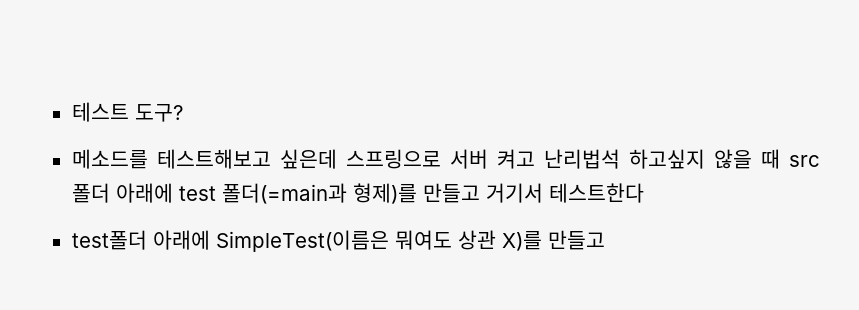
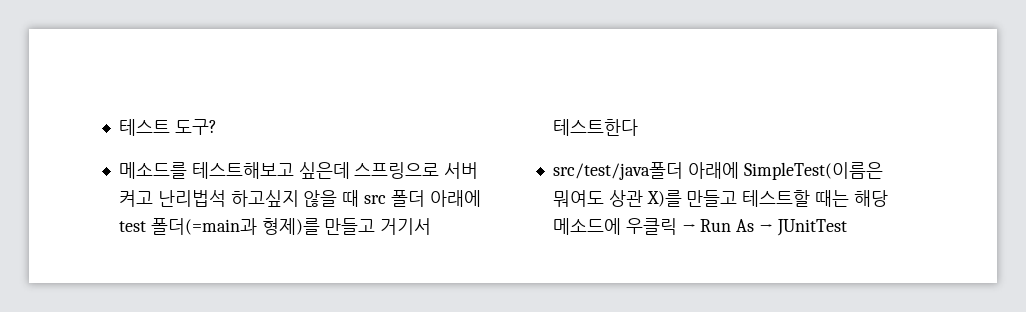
[71,230,147,250] test폴더 -> [552,162,683,180] src/test/java폴더
(605, 240) none -> [742,190,888,207] [552,218,847,236] 테스트할 때는 해당 메소드에 우클릭 → Run As → JUnitTest

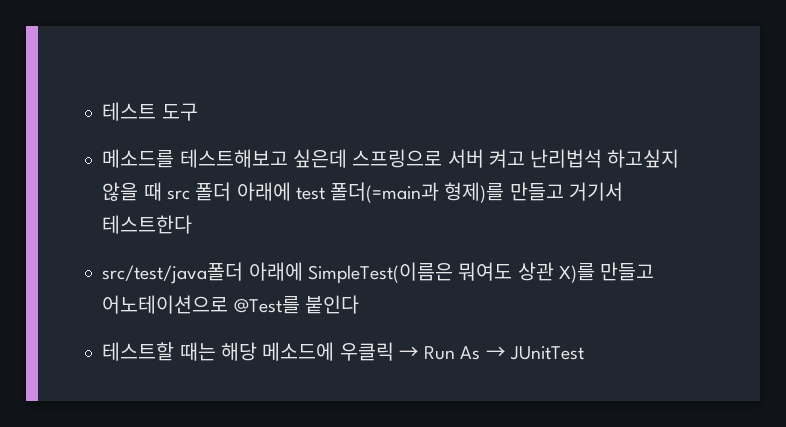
[174,119,217,135] 도구? -> [161,103,198,121] 도구
(738, 198) none -> [102,295,359,314] 어노테이션으로 @Test를 붙인다 //

